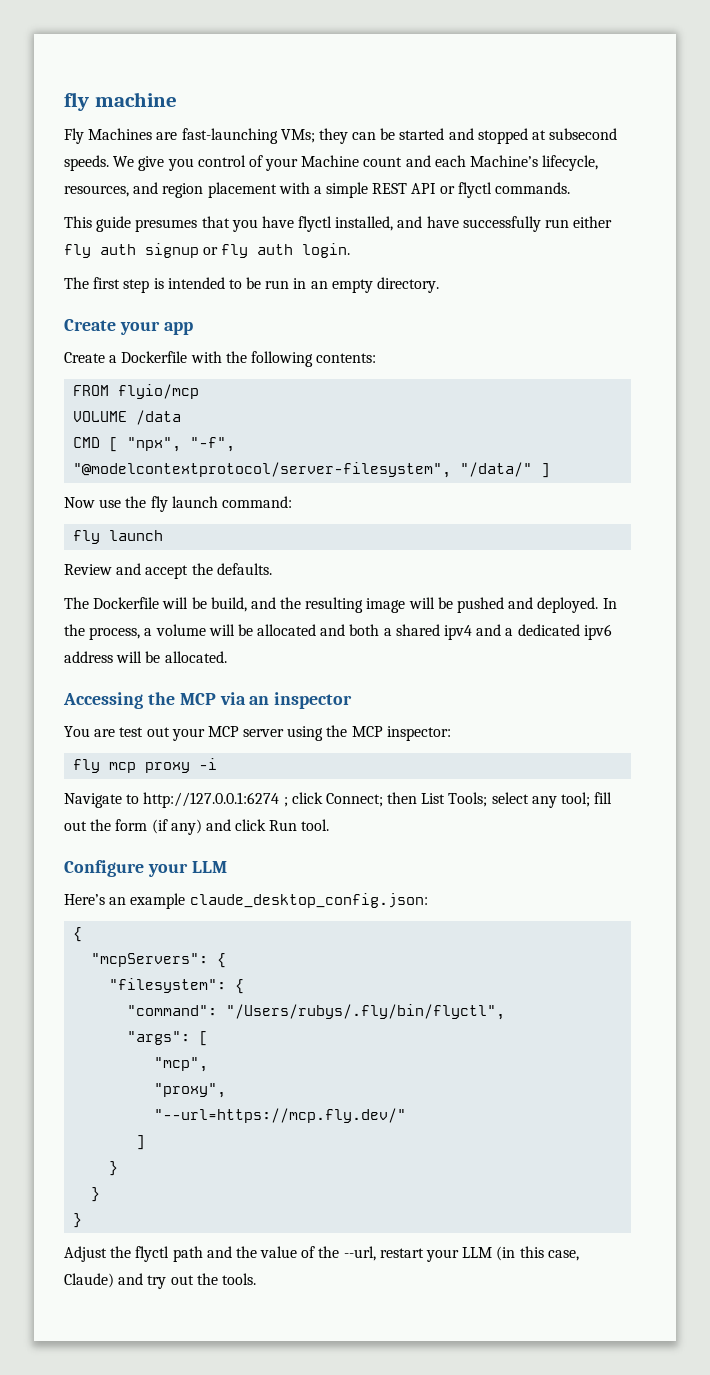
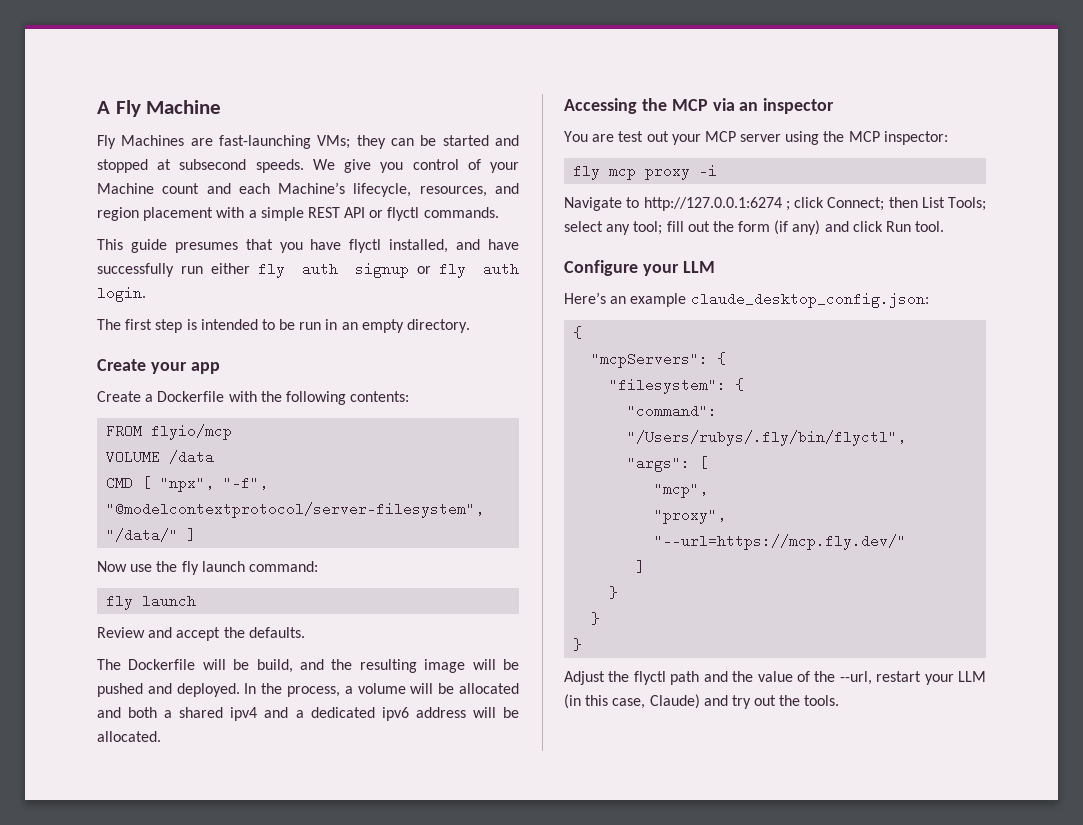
[64,92,177,111] fly machine -> [97,100,222,117] A Fly Machine

